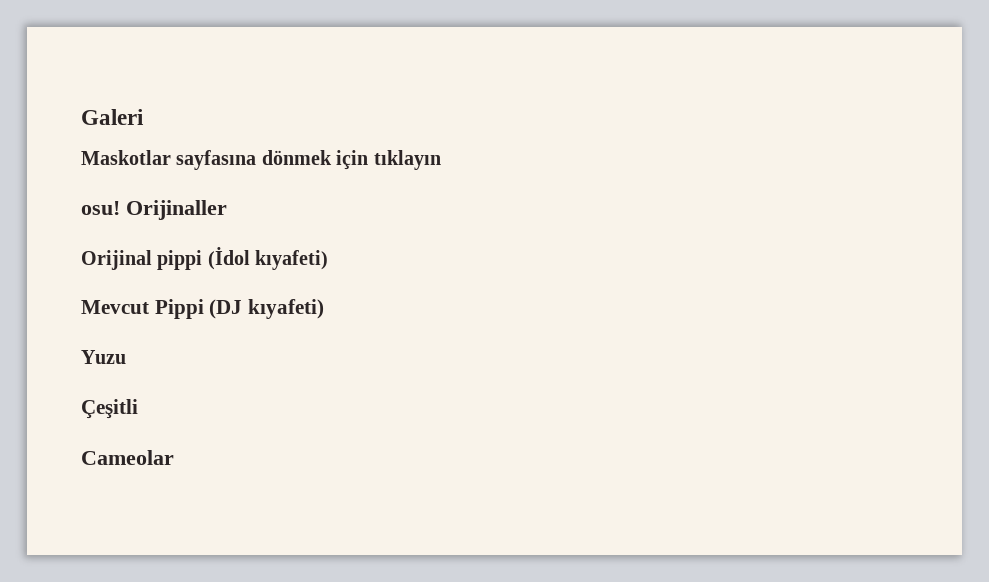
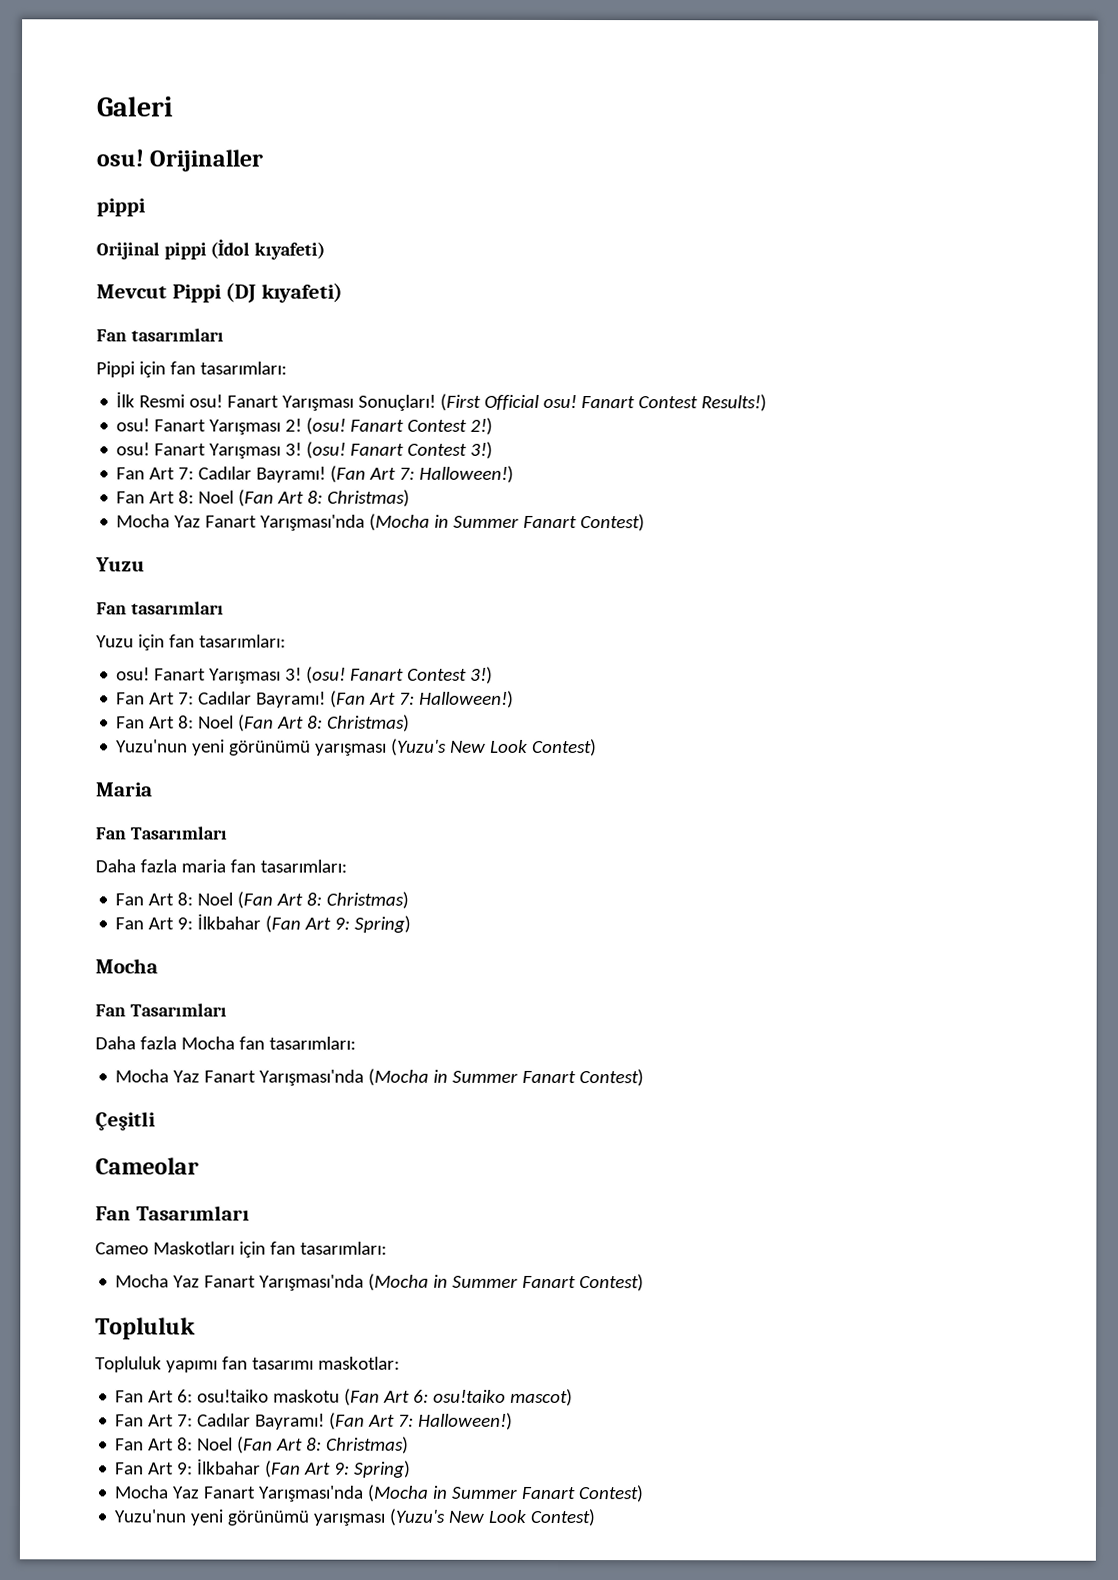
[81,150,441,170] // Maskotlar sayfasına dönmek için tıklayın -> (173, 106) none
(227, 210) none -> [96,198,146,217] // pippi
[81,350,126,364] [81,399,138,419] [81,450,174,465] Yuzu // Çeşitli // Cameolar -> [96,328,224,342] [96,361,287,378] [116,391,768,412] [116,417,494,435] [116,441,494,459] [116,465,515,483] [116,489,411,507] [116,513,646,532] [95,557,145,572] [96,601,224,615] [96,634,286,651] [116,666,494,684] [116,690,515,708] [116,714,411,732] [116,738,598,757] [95,782,153,797] [95,826,227,840] [95,859,347,873] [115,891,410,909] [115,913,412,933] [95,958,158,974] [95,1003,227,1017] [95,1036,356,1050] [115,1068,645,1087] [95,1111,156,1131] [95,1157,199,1175] [95,1205,250,1221] [95,1241,387,1258] [115,1273,645,1292] [95,1317,196,1340] [95,1356,400,1373] [115,1388,574,1407] [115,1412,514,1430] [115,1436,410,1454] [115,1458,412,1478] [115,1484,645,1503] [114,1508,596,1527] Fan tasarımları // Pippi için fan tasarımları: // İlk Resmi osu! Fanart Yarışması Sonuçları! (First Official osu! Fanart Contest Results!) // osu! Fanart Yarışması 2! (osu! Fanart Contest 2!) // osu! Fanart Yarışması 3! (osu! Fanart Contest 3!) // Fan Art 7: Cadılar Bayramı! (Fan Art 7: Halloween!) // Fan Art 8: Noel (Fan Art 8: Christmas) // Mocha Yaz Fanart Yarışması'nda (Mocha in Summer Fanart Contest) // Yuzu // Fan tasarımları // Yuzu için fan tasarımları: // osu! Fanart Yarışması 3! (osu! Fanart Contest 3!) // Fan Art 7: Cadılar Bayramı! (Fan Art 7: Halloween!) // Fan Art 8: Noel (Fan Art 8: Christmas) // Yuzu'nun yeni görünümü yarışması (Yuzu's New Look Contest) // Maria // Fan Tasarımları // Daha fazla maria fan tasarımları: // Fan Art 8: Noel (Fan Art 8: Christmas) // Fan Art 9: İlkbahar (Fan Art 9: Spring) // Mocha // Fan Tasarımları // Daha fazla Mocha fan tasarımları: // Mocha Yaz Fanart Yarışması'nda (Mocha in Summer Fanart Contest) // Çeşitli // Cameolar // Fan Tasarımları // Cameo Maskotları için fan tasarımları: // Mocha Yaz Fanart Yarışması'nda (Mocha in Summer Fanart Contest) // Topluluk // Topluluk yapımı fan tasarımı maskotlar: // Fan Art 6: osu!taiko maskotu (Fan Art 6: osu!taiko mascot) // Fan Art 7: Cadılar Bayramı! (Fan Art 7: Halloween!) // Fan Art 8: Noel (Fan Art 8: Christmas) // Fan Art 9: İlkbahar (Fan Art 9: Spring) // Mocha Yaz Fanart Yarışması'nda (Mocha in Summer Fanart Contest) // Yuzu'nun yeni görünümü yarışması (Yuzu's New Look Contest)

